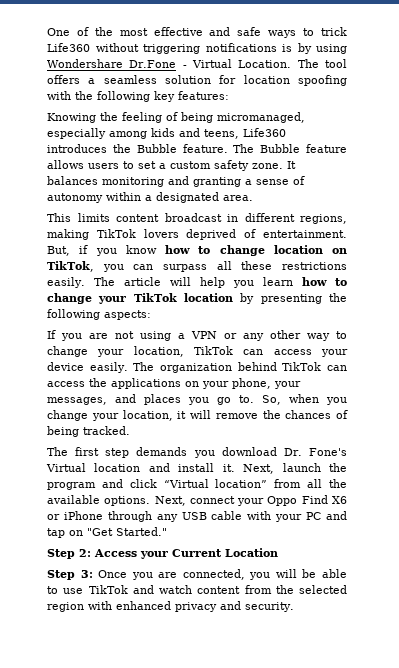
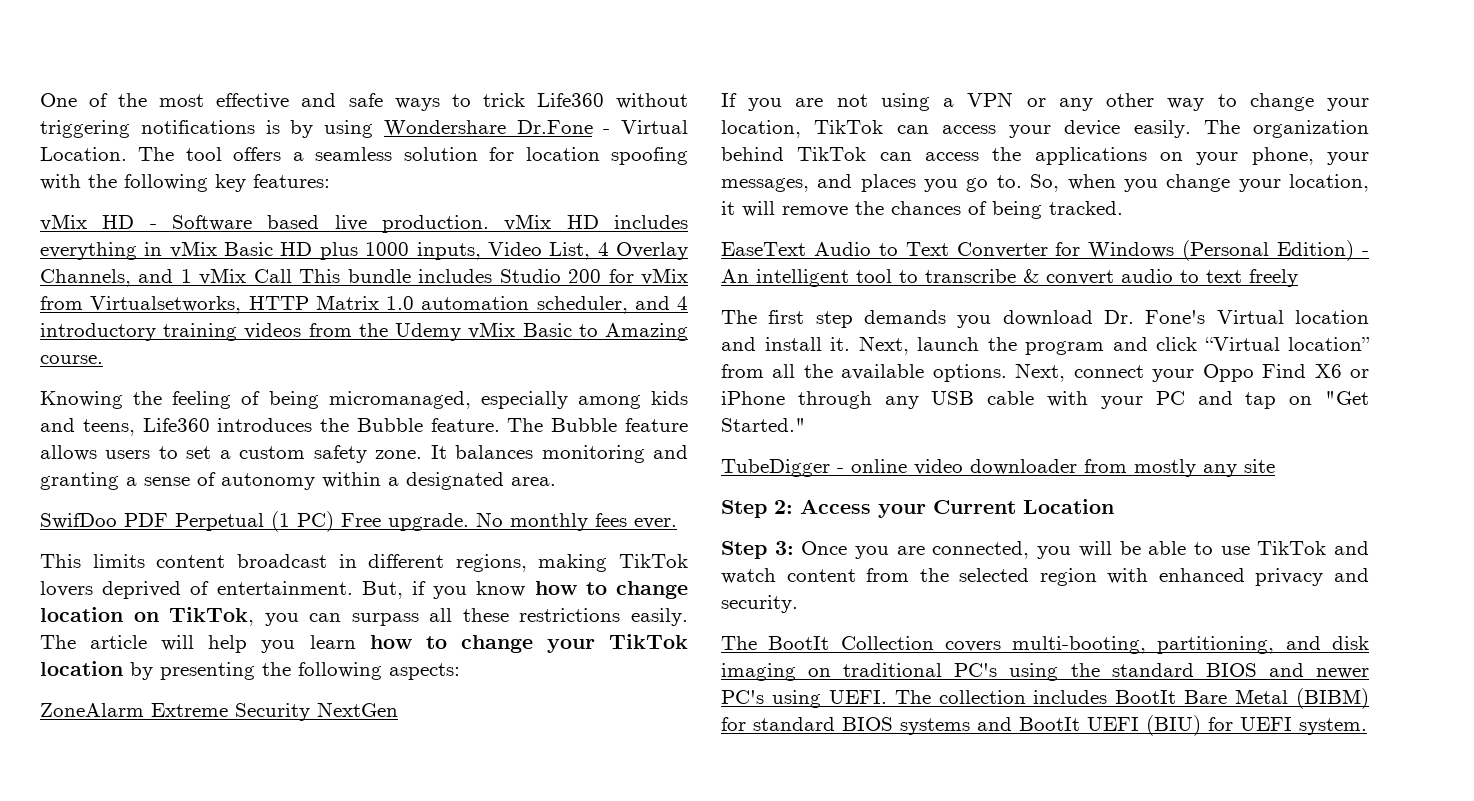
(229, 95) none -> [40,214,688,233] [40,241,689,260] [40,268,689,287] [40,295,688,314] [40,322,688,341] [40,355,103,364] // vMix HD - Software based live production. vMix HD includes everything in vMix Basic HD plus 1000 inputs, Video List, 4 Overlay Channels, and 1 vMix Call This bundle includes Studio 200 for vMix from Virtualsetworks, HTTP Matrix 1.0 automation scheduler, and 4 introductory training videos from the Udemy vMix Basic to Amazing course.
(253, 198) none -> [40,511,677,532] // SwifDoo PDF Perpetual (1 PC) Free upgrade. No monthly fees ever.
(151, 315) none -> [40,702,398,721] // ZoneAlarm Extreme Security NextGen
(130, 430) none -> [721,240,1369,261] [721,269,1298,287] // EaseText Audio to Text Converter for Windows (Personal Edition) - An intelligent tool to transcribe & convert audio to text freely
(167, 531) none -> [721,459,1275,477] // TubeDigger - online video downloader from mostly any site
(294, 607) none -> [721,636,1369,654] [721,663,1369,681] [721,688,1369,709] [721,715,1367,736] // The BootIt Collection covers multi-booting, partitioning, and disk imaging on traditional PC's using the standard BIOS and newer PC's using UEFI. The collection includes BootIt Bare Metal (BIBM) for standard BIOS systems and BootIt UEFI (BIU) for UEFI system.

